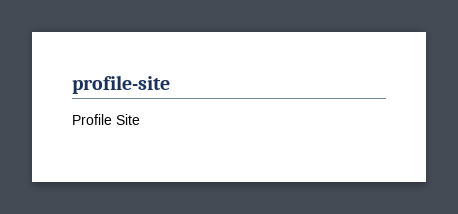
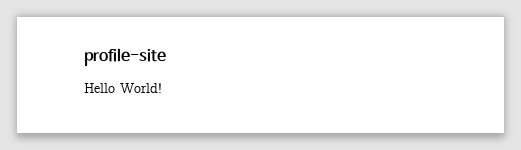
[72,114,140,125] Profile Site -> [84,83,162,93] Hello World!

